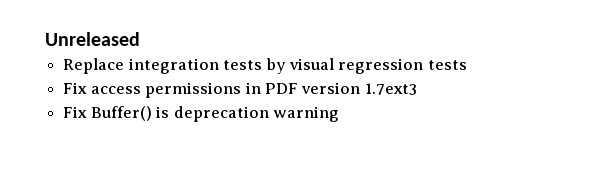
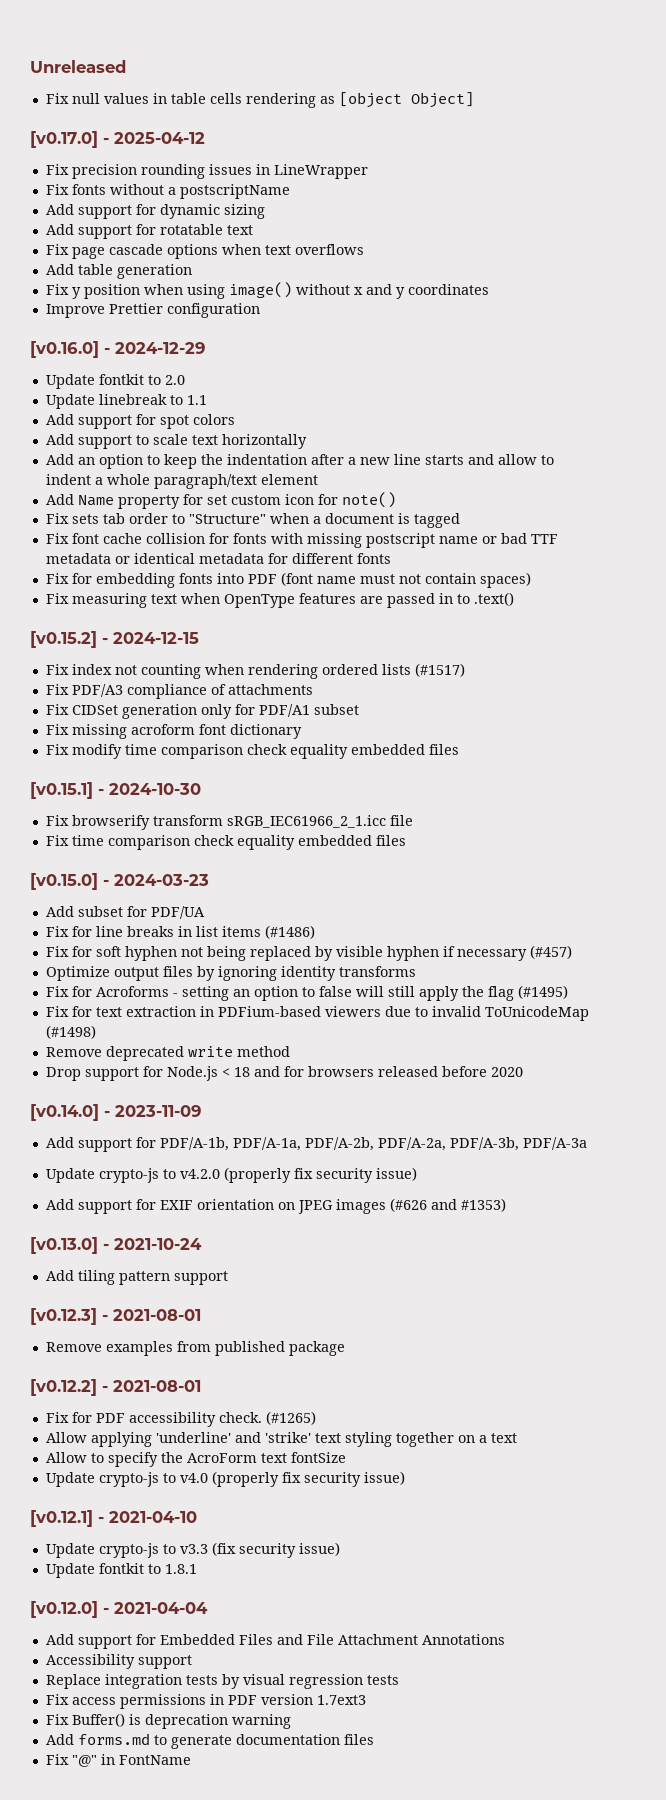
(140, 39) none -> [45,92,474,108] [30,131,205,148] [45,164,368,179] [45,184,290,199] [45,204,265,219] [45,224,253,239] [45,244,364,259] [45,264,192,279] [45,282,489,299] [45,303,260,318] [30,341,206,358] [45,374,185,389] [45,394,207,409] [45,414,235,429] [45,434,307,449] [45,454,554,469] [45,474,318,489] [45,492,396,509] [45,513,460,528] [45,533,558,548] [45,553,391,564] [45,572,531,588] [45,592,514,608] [30,631,199,648] [45,663,465,679] [45,684,313,699] [45,704,359,719] [45,724,302,739] [45,744,459,759] [30,782,201,799] [45,815,413,830] [45,835,406,850] [30,873,209,890] [45,906,205,919] [45,925,315,939] [45,945,572,961] [45,966,416,981] [45,985,568,1001] [45,1006,589,1021] [45,1025,96,1039] [45,1046,290,1061] [45,1066,523,1081] [30,1104,202,1121] [45,1137,587,1152] [45,1167,417,1183] [45,1198,506,1214] [30,1237,202,1254] [45,1270,228,1285] [30,1308,201,1325] [45,1341,345,1356] [30,1379,201,1396] [45,1411,316,1427] [45,1432,517,1447] [45,1452,346,1467] [45,1471,405,1487] [30,1510,197,1527] [45,1542,340,1558] [45,1563,197,1578] [30,1601,208,1618] [45,1634,505,1649] [45,1654,192,1669] // Fix null values in table cells rendering as [object Object] // [v0.17.0] - 2025-04-12 // Fix precision rounding issues in LineWrapper // Fix fonts without a postscriptName // Add support for dynamic sizing // Add support for rotatable text // Fix page cascade options when text overflows // Add table generation // Fix y position when using image() without x and y coordinates // Improve Prettier configuration // [v0.16.0] - 2024-12-29 // Update fontkit to 2.0 // Update linebreak to 1.1 // Add support for spot colors // Add support to scale text horizontally // Add an option to keep the indentation after a new line starts and allow to indent a whole paragraph/text element // Add Name property for set custom icon for note() // Fix sets tab order to "Structure" when a document is tagged // Fix font cache collision for fonts with missing postscript name or bad TTF metadata or identical metadata for different fonts // Fix for embedding fonts into PDF (font name must not contain spaces) // Fix measuring text when OpenType features are passed in to .text() // [v0.15.2] - 2024-12-15 // Fix index not counting when rendering ordered lists (#1517) // Fix PDF/A3 compliance of attachments // Fix CIDSet generation only for PDF/A1 subset // Fix missing acroform font dictionary // Fix modify time comparison check equality embedded files // [v0.15.1] - 2024-10-30 // Fix browserify transform sRGB_IEC61966_2_1.icc file // Fix time comparison check equality embedded files // [v0.15.0] - 2024-03-23 // Add subset for PDF/UA // Fix for line breaks in list items (#1486) // Fix for soft hyphen not being replaced by visible hyphen if necessary (#457) // Optimize output files by ignoring identity transforms // Fix for Acroforms - setting an option to false will still apply the flag (#1495) // Fix for text extraction in PDFium-based viewers due to invalid ToUnicodeMap (#1498) // Remove deprecated write method // Drop support for Node.js < 18 and for browsers released before 2020 // [v0.14.0] - 2023-11-09 // Add support for PDF/A-1b, PDF/A-1a, PDF/A-2b, PDF/A-2a, PDF/A-3b, PDF/A-3a // Update crypto-js to v4.2.0 (properly fix security issue) // Add support for EXIF orientation on JPEG images (#626 and #1353) // [v0.13.0] - 2021-10-24 // Add tiling pattern support // [v0.12.3] - 2021-08-01 // Remove examples from published package // [v0.12.2] - 2021-08-01 // Fix for PDF accessibility check. (#1265) // Allow applying 'underline' and 'strike' text styling together on a text // Allow to specify the AcroForm text fontSize // Update crypto-js to v4.0 (properly fix security issue) // [v0.12.1] - 2021-04-10 // Update crypto-js to v3.3 (fix security issue) // Update fontkit to 1.8.1 // [v0.12.0] - 2021-04-04 // Add support for Embedded Files and File Attachment Annotations // Accessibility support
(339, 114) none -> [45,1733,374,1749] [45,1754,191,1767] // Add forms.md to generate documentation files // Fix "@" in FontName

